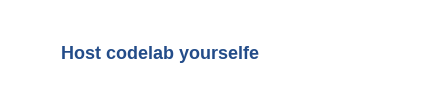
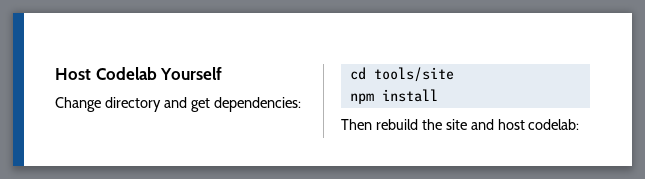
[106,46,259,63] codelab yourselfe -> [95,67,223,80] [55,97,301,112] [349,67,454,82] [349,89,438,104] [341,119,580,130] Codelab Yourself // Change directory and get dependencies: // cd tools/site // npm install // Then rebuild the site and host codelab:

